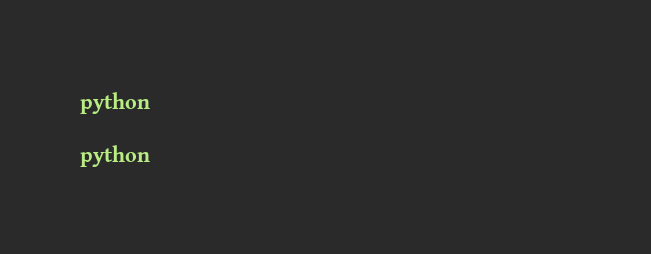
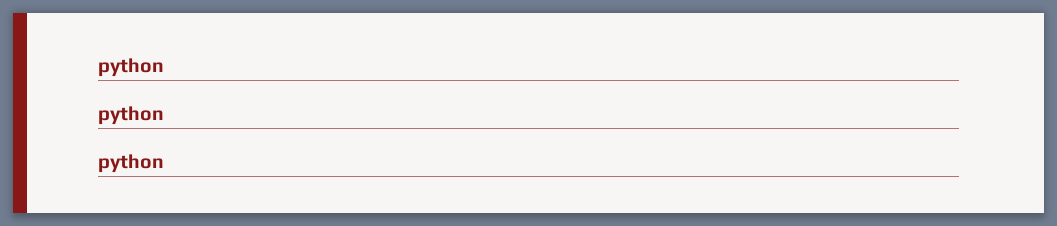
[80,92,150,114] [80,145,150,167] python // python -> [98,58,164,77] [98,106,164,125] [98,154,164,173] python // python // python

